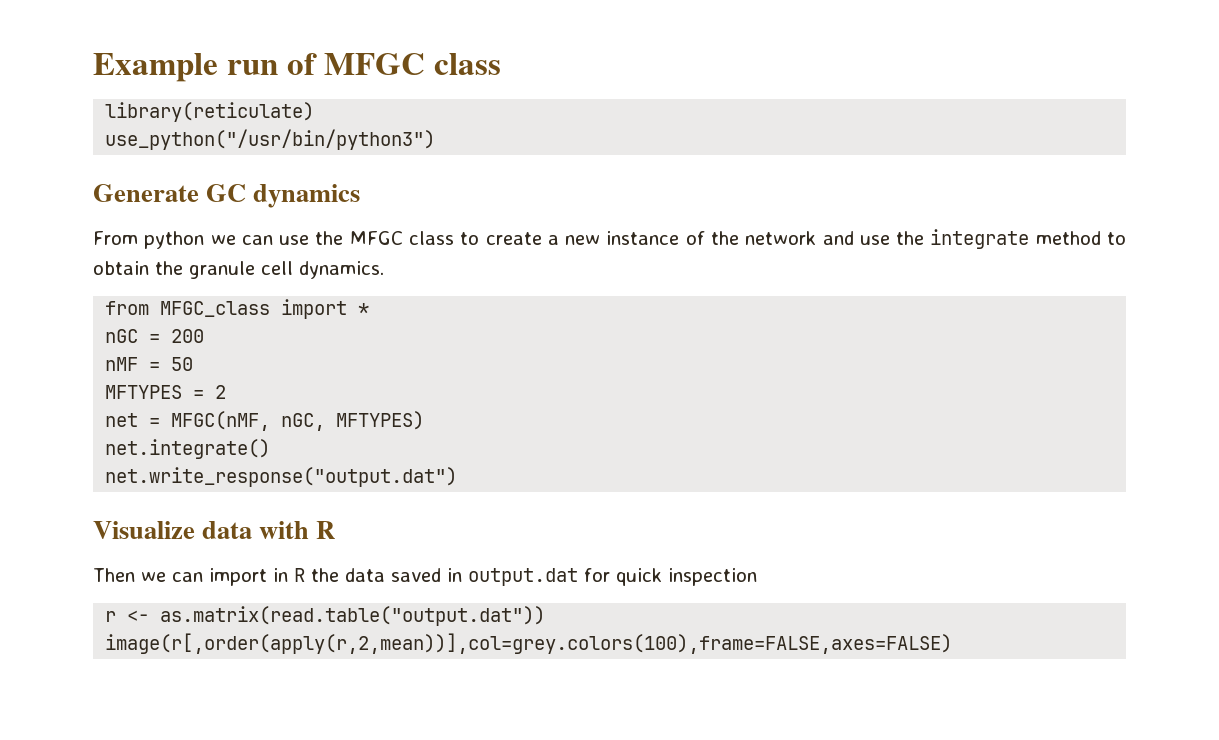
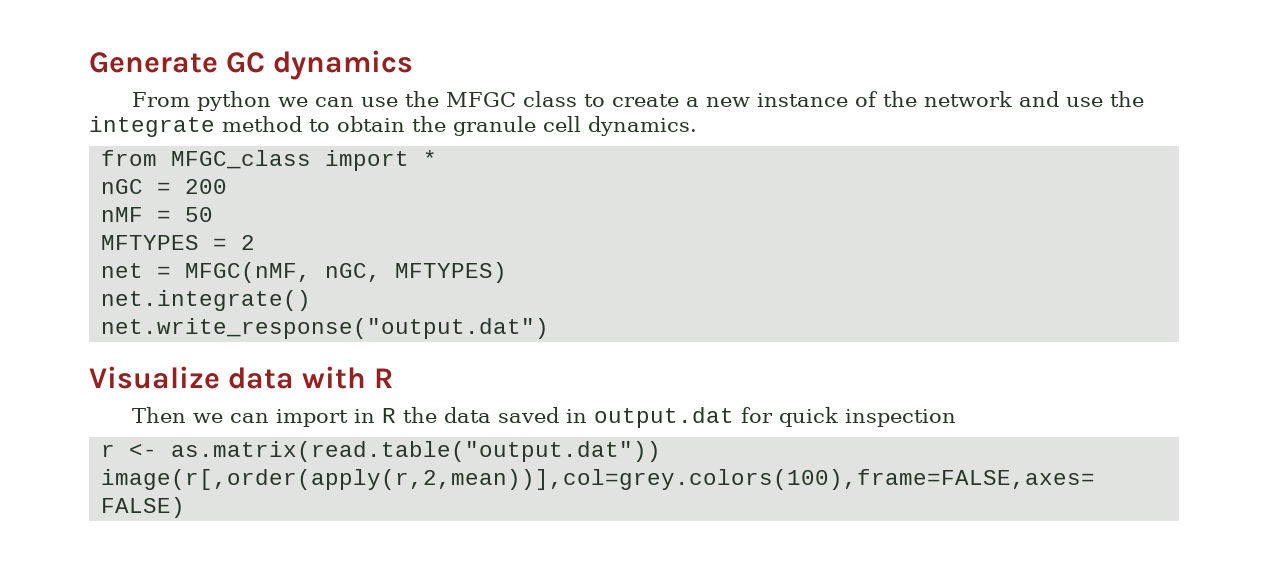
[93,53,501,82] [105,102,315,122] [105,129,436,150] Example run of MFGC class // library(reticulate) // use_python("/usr/bin/python3") // -> (89, 62) none

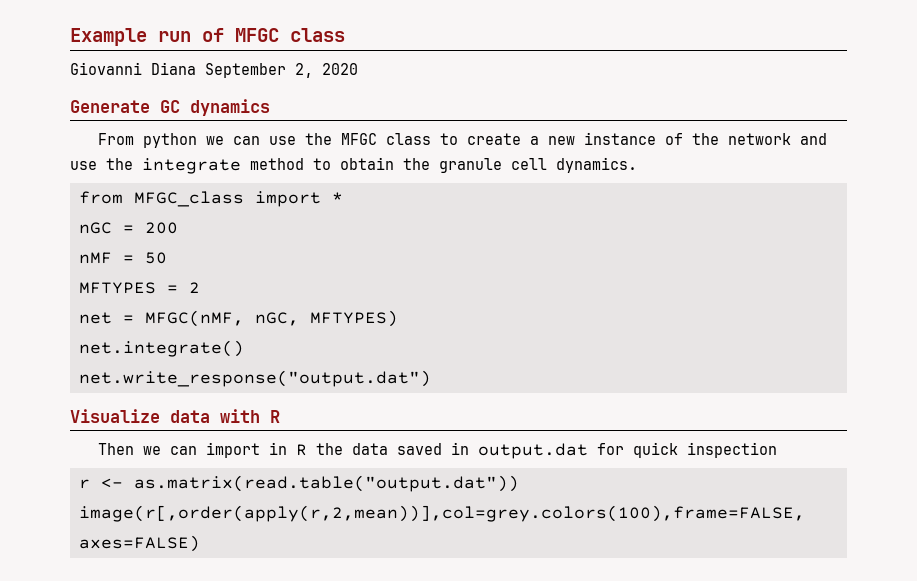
(89, 62) none -> [70,28,345,46] [70,62,358,78] Example run of MFGC class // Giovanni Diana September 2, 2020 //

